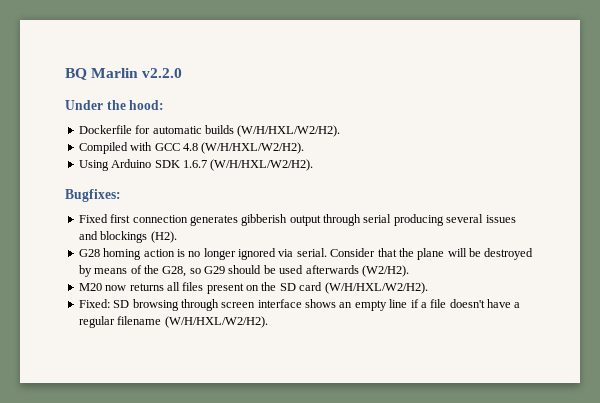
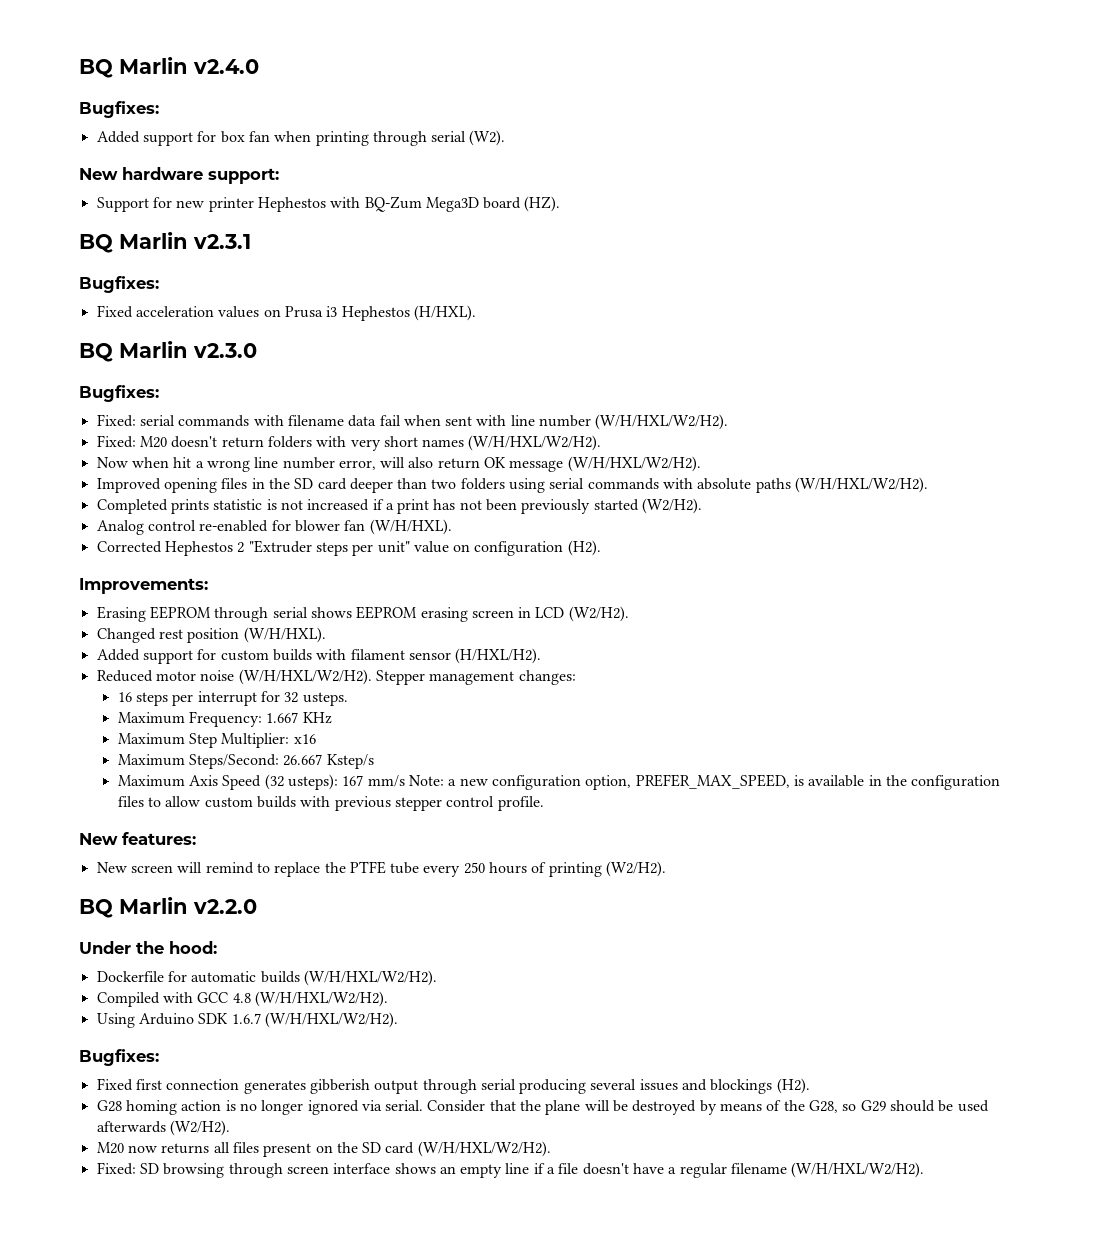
[65,68,139,80] BQ Marlin -> [79,57,259,78] [79,101,159,118] [96,130,506,146] [79,167,279,184] [96,196,561,212] [79,232,251,253] [79,276,159,293] [96,305,476,321] [79,341,257,362] [79,385,159,402] [96,414,729,430] [96,435,602,451] [96,456,701,472] [96,477,929,493] [96,498,703,514] [96,519,452,535] [96,540,601,556] [79,578,208,594] [96,606,629,622] [96,627,326,643] [96,648,542,664] [96,669,576,685] [117,691,348,706] [117,711,332,727] [117,733,316,748] [117,754,374,769] [117,774,1001,790] [117,796,544,811] [79,832,196,845] [96,861,667,877] [79,897,188,918] BQ Marlin v2.4.0 // Bugfixes: // Added support for box fan when printing through serial (W2). // New hardware support: // Support for new printer Hephestos with BQ-Zum Mega3D board (HZ). // BQ Marlin v2.3.1 // Bugfixes: // Fixed acceleration values on Prusa i3 Hephestos (H/HXL). // BQ Marlin v2.3.0 // Bugfixes: // Fixed: serial commands with filename data fail when sent with line number (W/H/HXL/W2/H2). // Fixed: M20 doesn't return folders with very short names (W/H/HXL/W2/H2). // Now when hit a wrong line number error, will also return OK message (W/H/HXL/W2/H2). // Improved opening files in the SD card deeper than two folders using serial commands with absolute paths (W/H/HXL/W2/H2). // Completed prints statistic is not increased if a print has not been previously started (W2/H2). // Analog control re-enabled for blower fan (W/H/HXL). // Corrected Hephestos 2 "Extruder steps per unit" value on configuration (H2). // Improvements: // Erasing EEPROM through serial shows EEPROM erasing screen in LCD (W2/H2). // Changed rest position (W/H/HXL). // Added support for custom builds with filament sensor (H/HXL/H2). // Reduced motor noise (W/H/HXL/W2/H2). Stepper management changes: // 16 steps per interrupt for 32 usteps. // Maximum Frequency: 1.667 KHz // Maximum Step Multiplier: x16 // Maximum Steps/Second: 26.667 Kstep/s // Maximum Axis Speed (32 usteps): 167 mm/s Note: a new configuration option, PREFER_MAX_SPEED, is available in the configuration files to allow custom builds with previous stepper control profile. // New features: // New screen will remind to replace the PTFE tube every 250 hours of printing (W2/H2). // BQ Marlin

